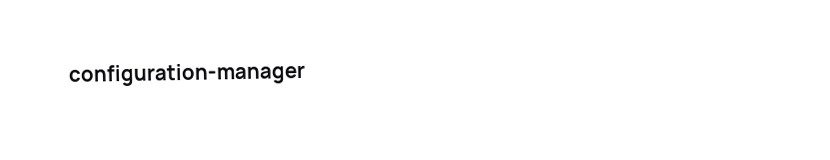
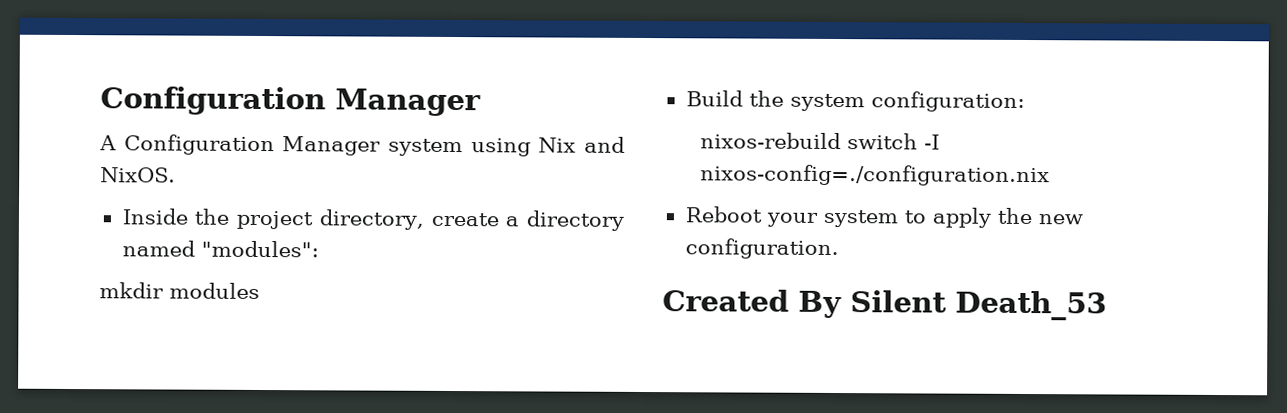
[68,61,306,87] configuration-manager -> [100,86,481,117] [99,134,625,157] [100,167,176,183] [121,208,624,231] [121,240,319,258] [99,282,260,299] [685,90,1025,112] [700,132,941,150] [700,164,1051,187] [684,206,1083,228] [684,238,839,260] [662,289,1107,321] Configuration Manager // A Configuration Manager system using Nix and NixOS. // Inside the project directory, create a directory named "modules": // mkdir modules // Build the system configuration: // nixos-rebuild switch -I nixos-config=./configuration.nix // Reboot your system to apply the new configuration. // Created By Silent Death_53

